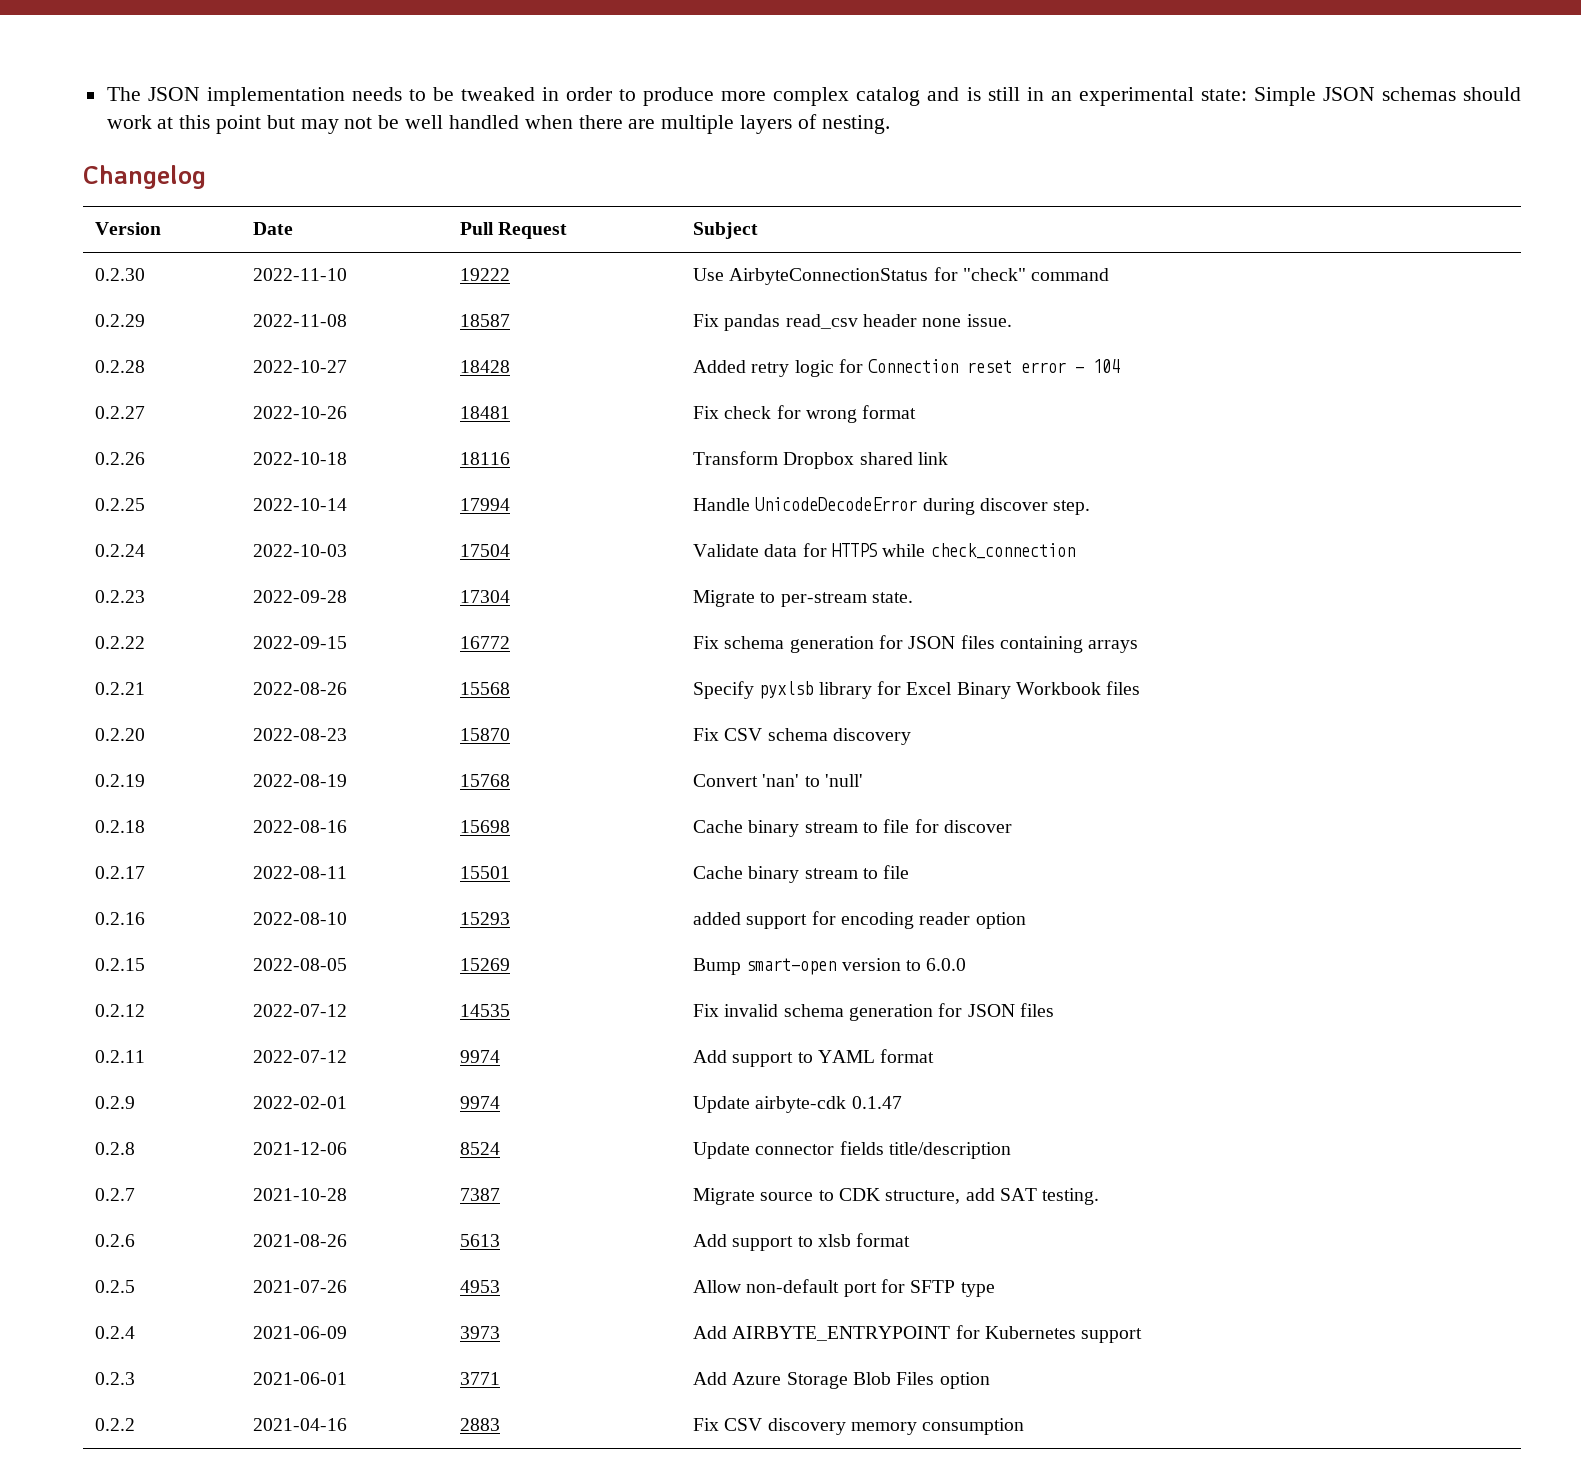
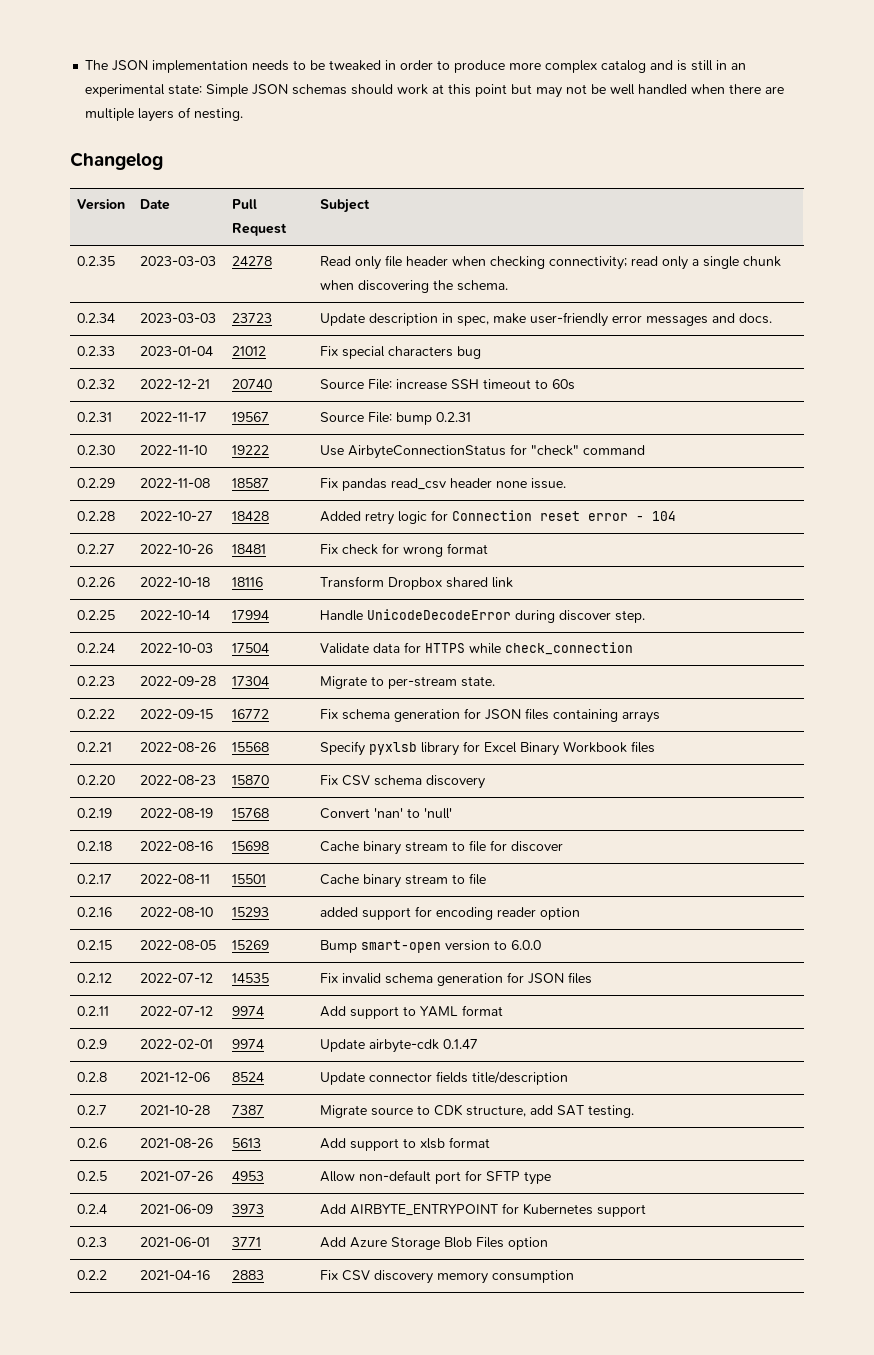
(759, 230) none -> [77,256,116,266] [140,256,217,266] [232,256,273,266] [320,255,782,270] [320,280,509,293] [77,313,116,323] [140,313,217,323] [232,313,273,323] [320,312,773,327] [77,346,116,356] [140,346,214,356] [232,346,267,356] [320,346,482,359] [77,379,116,389] [140,379,211,389] [232,379,273,389] [320,379,576,390] [77,412,113,422] [140,412,208,422] [232,412,270,422] [320,412,472,425] // 0.2.35 | 2023-03-03 | 24278 | Read only file header when checking connectivity; read only a single chunk when discovering the schema. // 0.2.34 | 2023-03-03 | 23723 | Update description in spec, make user-friendly error messages and docs. // 0.2.33 | 2023-01-04 | 21012 | Fix special characters bug // 0.2.32 | 2022-12-21 | 20740 | Source File: increase SSH timeout to 60s // 0.2.31 | 2022-11-17 | 19567 | Source File: bump 0.2.31

